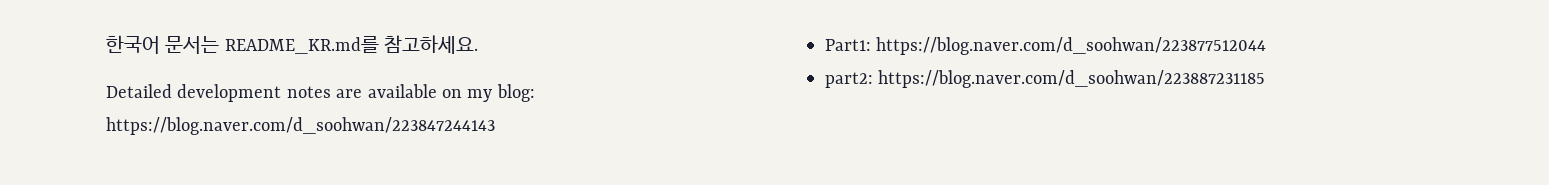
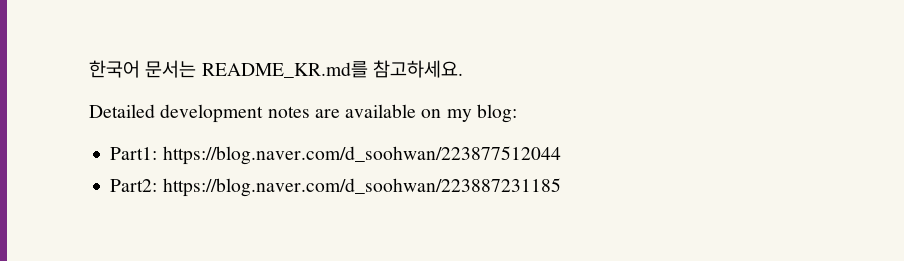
[106,117,495,135] https://blog.naver.com/d_soohwan/223847244143 -> (517, 113) none
[825,72,873,88] part2: -> [110,179,158,192] Part2:

